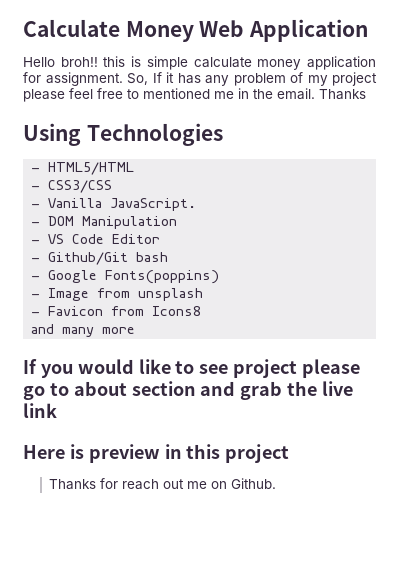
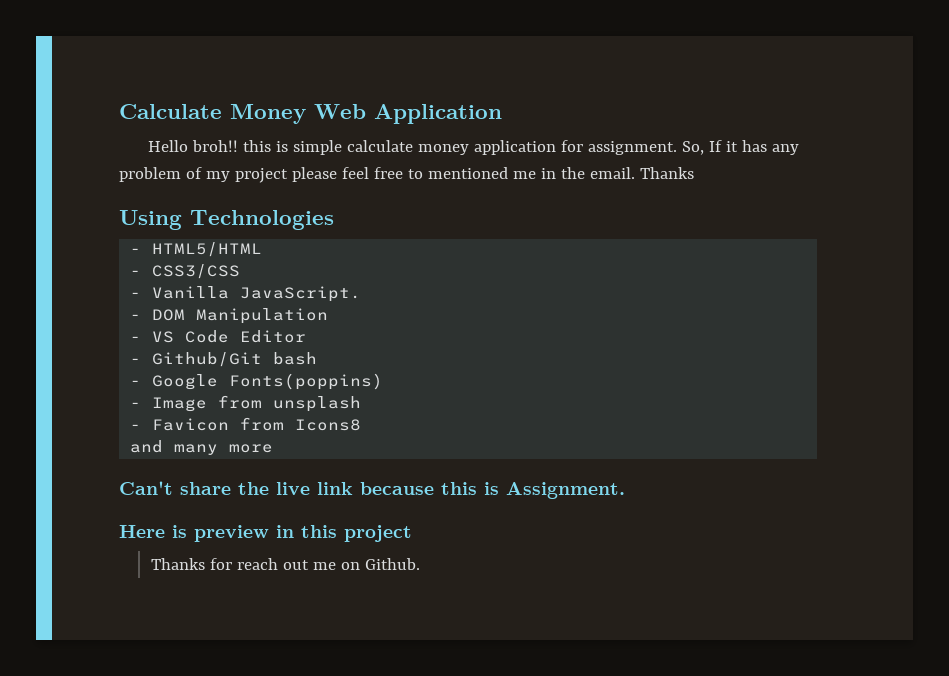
[23,359,361,378] [23,381,283,400] If you would like to see project please go to about section and grab -> [119,481,231,495] Can't share
(57, 410) none -> [360,482,625,499] because this is Assignment.

